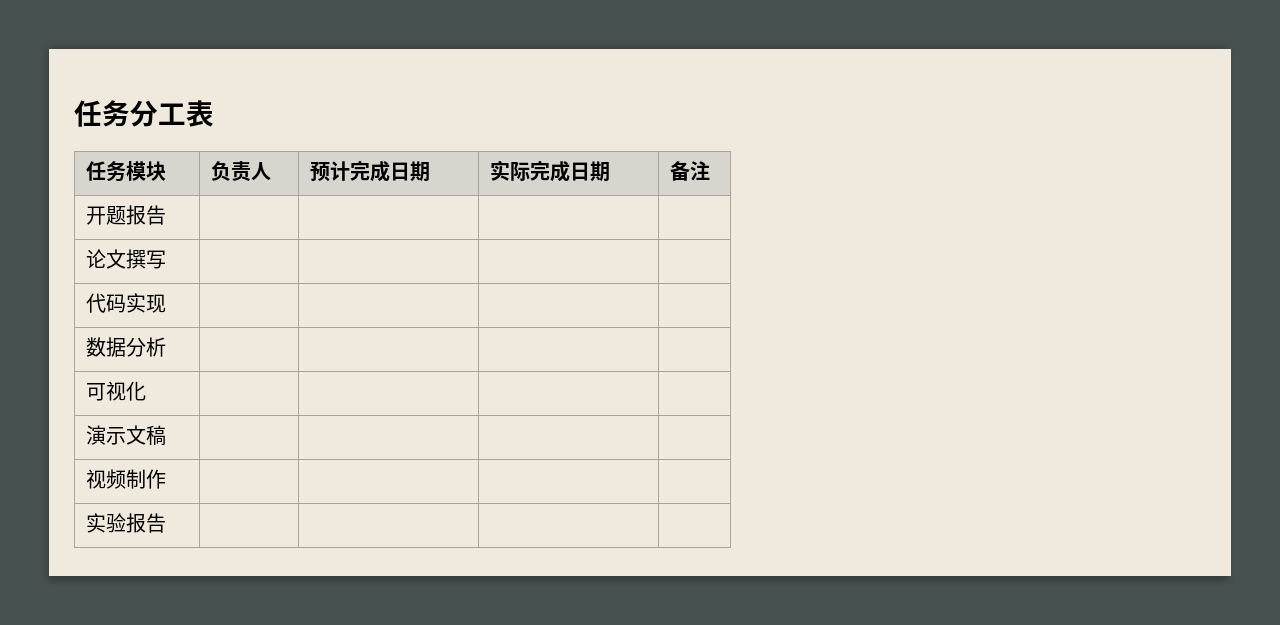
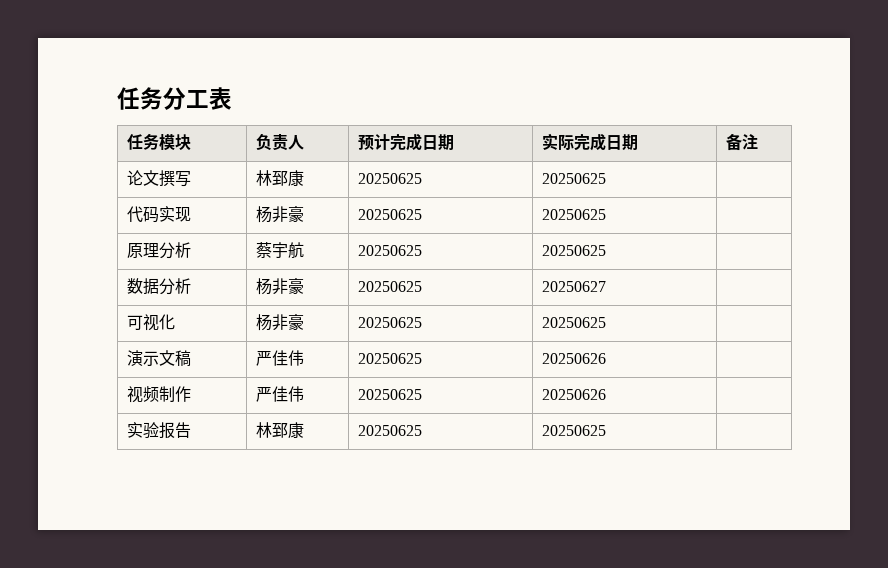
[85,205,166,225] // 开题报告 | | | | -> (758, 142) none
(166, 259) | | -> [255,170,304,187] [357,173,422,184] [541,173,606,184] 林郅康 | 20250625 | 20250625
[85,337,166,357] [85,381,146,401] | | | // 数据分析 | | | | // 可视化 | | | -> [255,206,304,223] [357,209,422,220] [541,209,606,220] [126,242,191,259] [255,242,304,258] [357,245,422,256] [541,245,606,256] [126,278,191,295] [255,278,304,295] [357,281,422,292] [541,281,606,292] [126,314,175,331] [255,314,304,331] [357,317,422,328] [541,317,606,328] 杨非豪 | 20250625 | 20250625 | // 原理分析 | 蔡宇航 | 20250625 | 20250625 | // 数据分析 | 杨非豪 | 20250625 | 20250627 | // 可视化 | 杨非豪 | 20250625 | 20250625
(166, 435) | | -> [255,350,304,366] [357,353,422,364] [541,353,606,364] 严佳伟 | 20250625 | 20250626
(166, 479) | | -> [255,386,304,402] [357,389,422,400] [541,389,606,400] 严佳伟 | 20250625 | 20250626
(166, 523) | | -> [255,422,304,439] [357,425,422,436] [541,425,606,436] 林郅康 | 20250625 | 20250625

